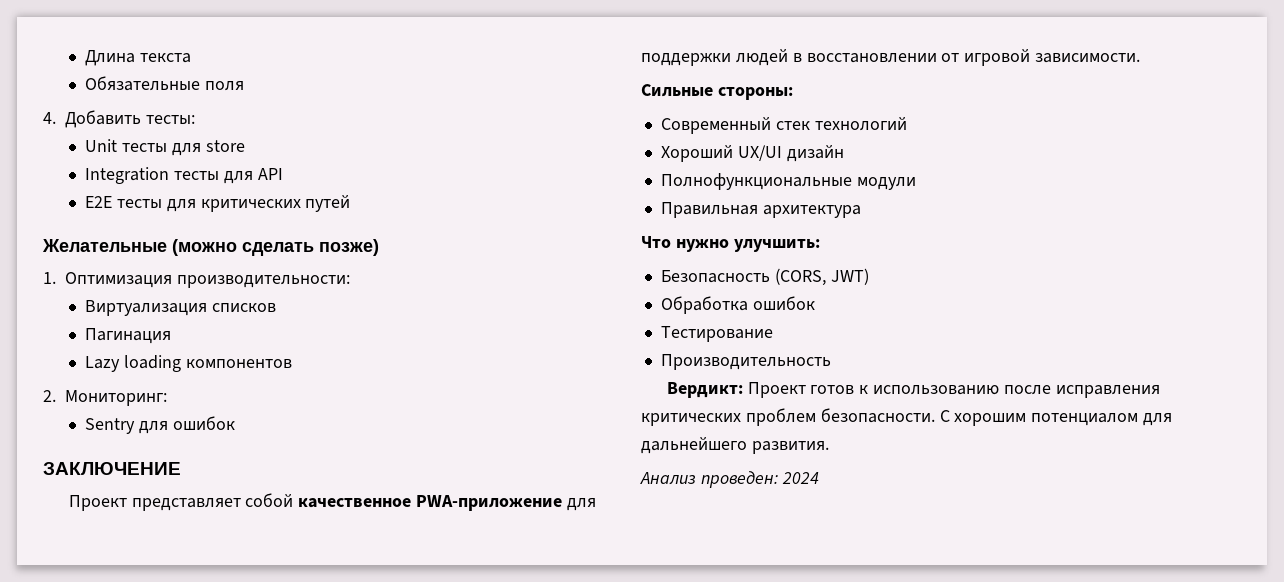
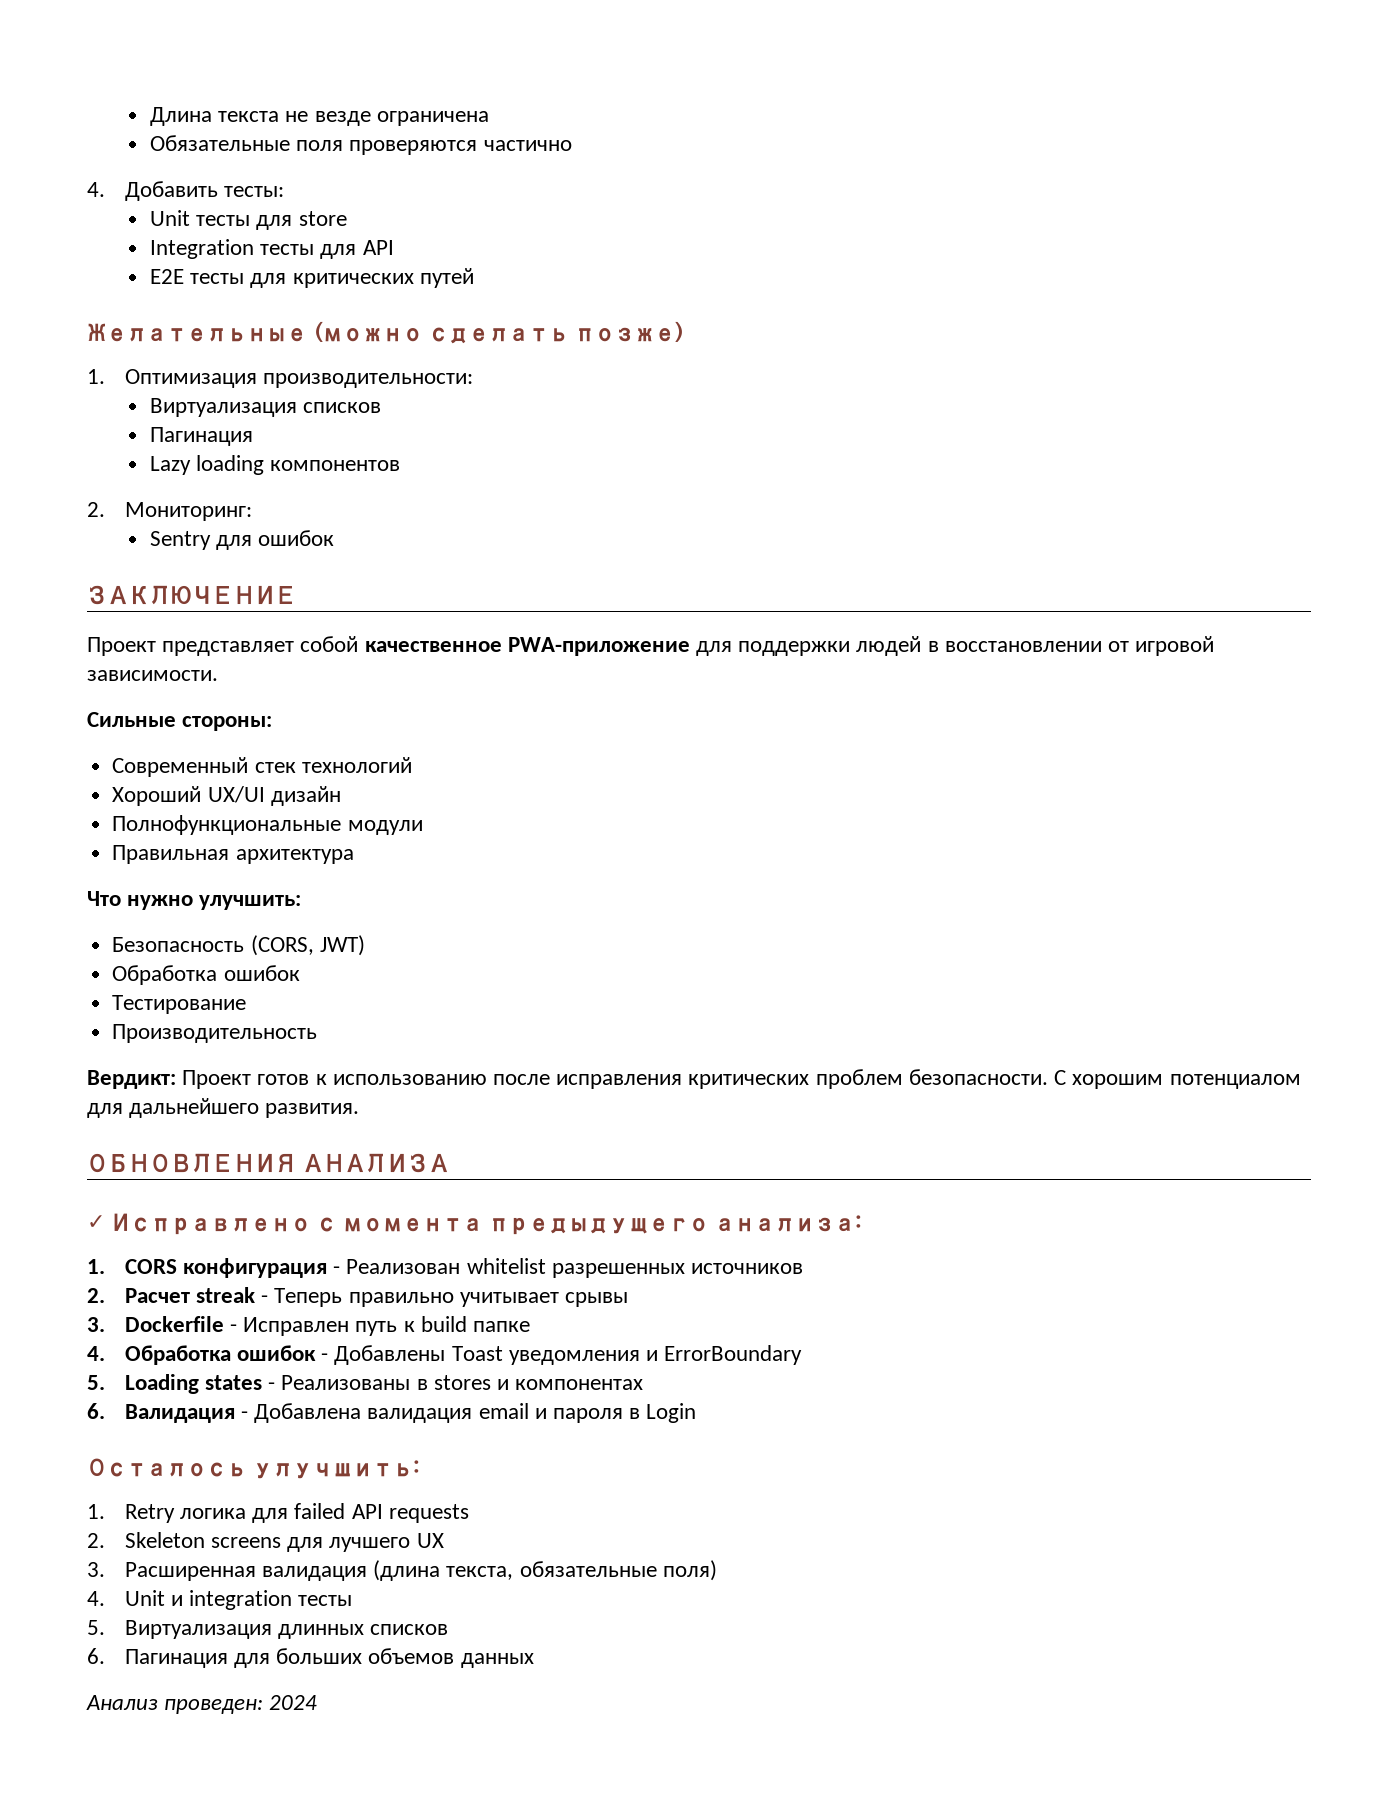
(191, 58) none -> [285,111,489,126] не везде ограничена
(244, 86) none -> [349,140,572,155] проверяются частично
(829, 447) none -> [87,1153,451,1173] [87,1213,862,1235] [87,1258,804,1278] [87,1287,629,1307] [87,1316,531,1336] [87,1345,803,1365] [87,1374,644,1394] [87,1403,697,1423] [87,1458,420,1479] [87,1503,469,1523] [87,1532,444,1552] [87,1560,717,1581] [87,1590,353,1610] [87,1620,449,1639] [87,1648,534,1668] // ОБНОВЛЕНИЯ АНАЛИЗА // ✓ Исправлено с момента предыдущего анализа: // 1. CORS конфигурация - Реализован whitelist разрешенных источников // 2. Расчет streak - Теперь правильно учитывает срывы // 3. Dockerfile - Исправлен путь к build папке // 4. Обработка ошибок - Добавлены Toast уведомления и ErrorBoundary // 5. Loading states - Реализованы в stores и компонентах // 6. Валидация - Добавлена валидация email и пароля в Login // Осталось улучшить: // 1. Retry логика для failed API requests // 2. Skeleton screens для лучшего UX // 3. Расширенная валидация (длина текста, обязательные поля) // 4. Unit и integration тесты // 5. Виртуализация длинных списков // 6. Пагинация для больших объемов данных

